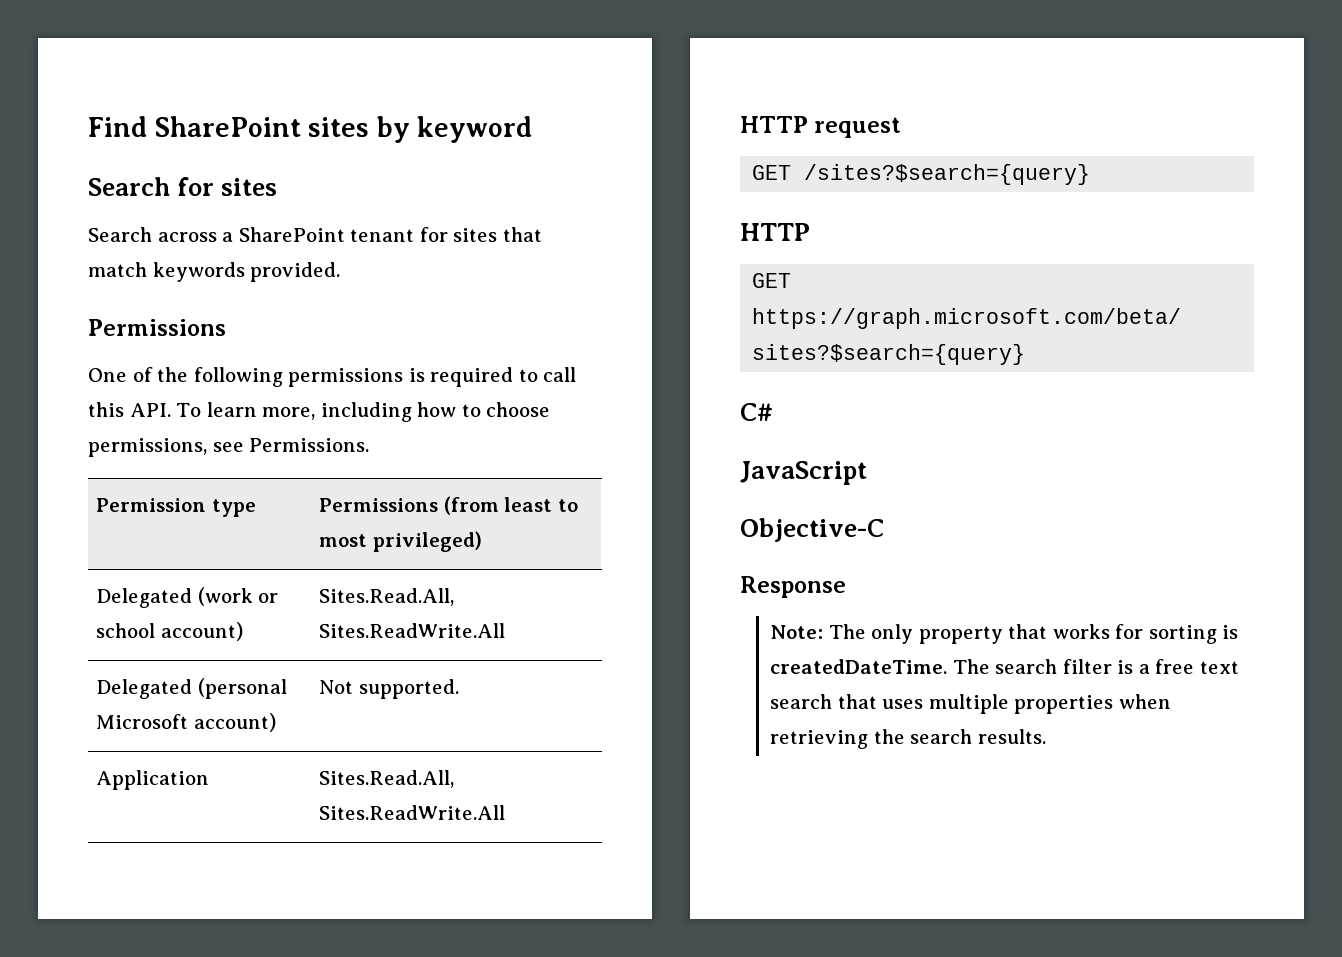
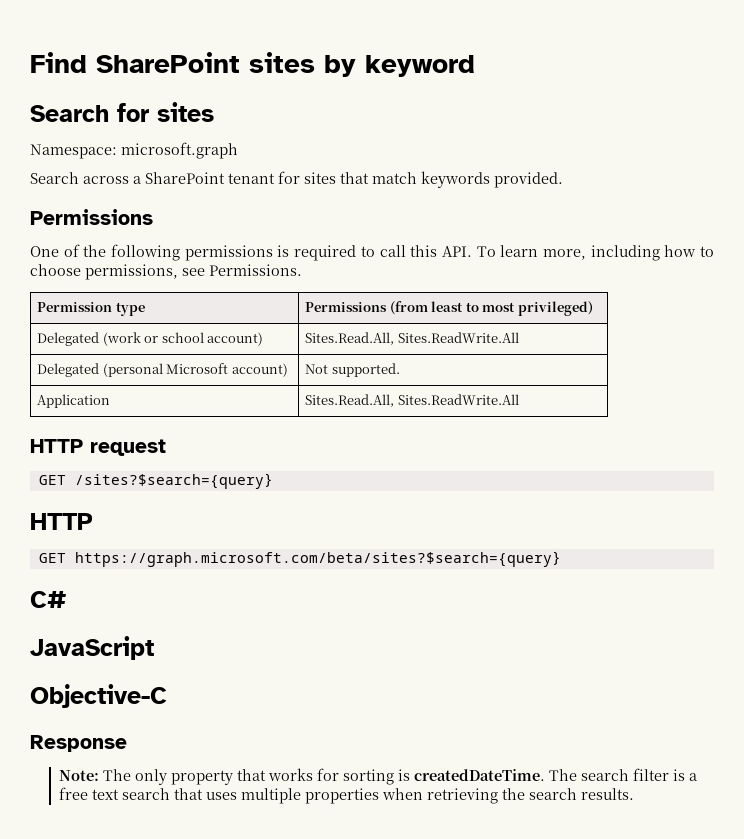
(278, 187) none -> [30,142,238,159] // Namespace: microsoft.graph

